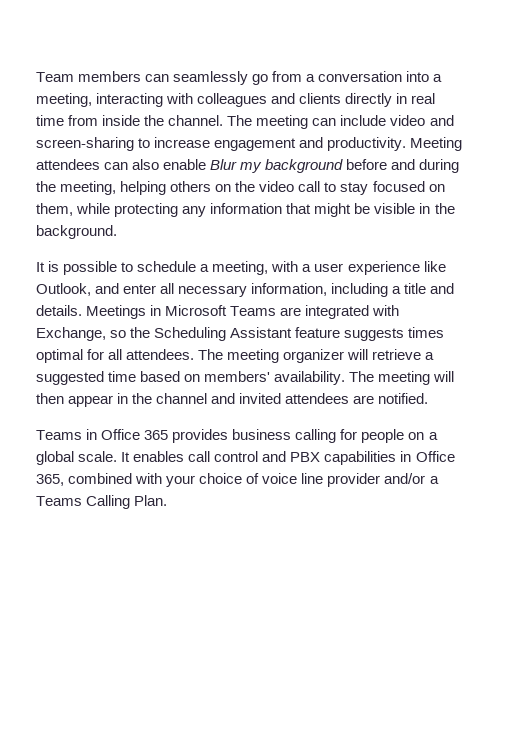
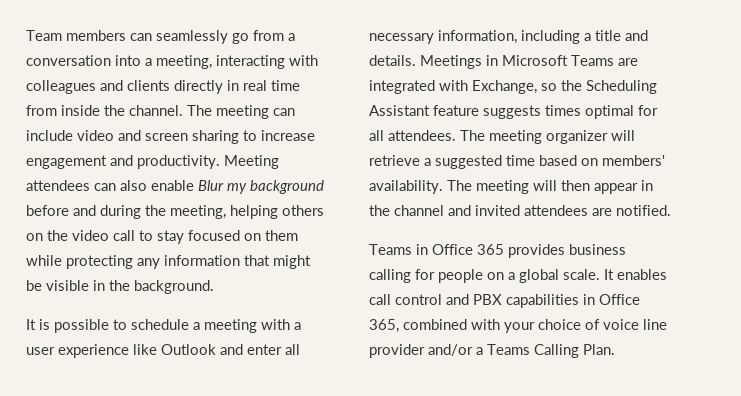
[36,137,134,151] screen-sharing -> [145,130,239,144] screen sharing
[36,203,73,216] them, -> [265,230,298,241] them
[212,261,269,275] meeting, -> [204,319,257,333] meeting
[36,283,91,296] Outlook, -> [161,344,216,355] Outlook

